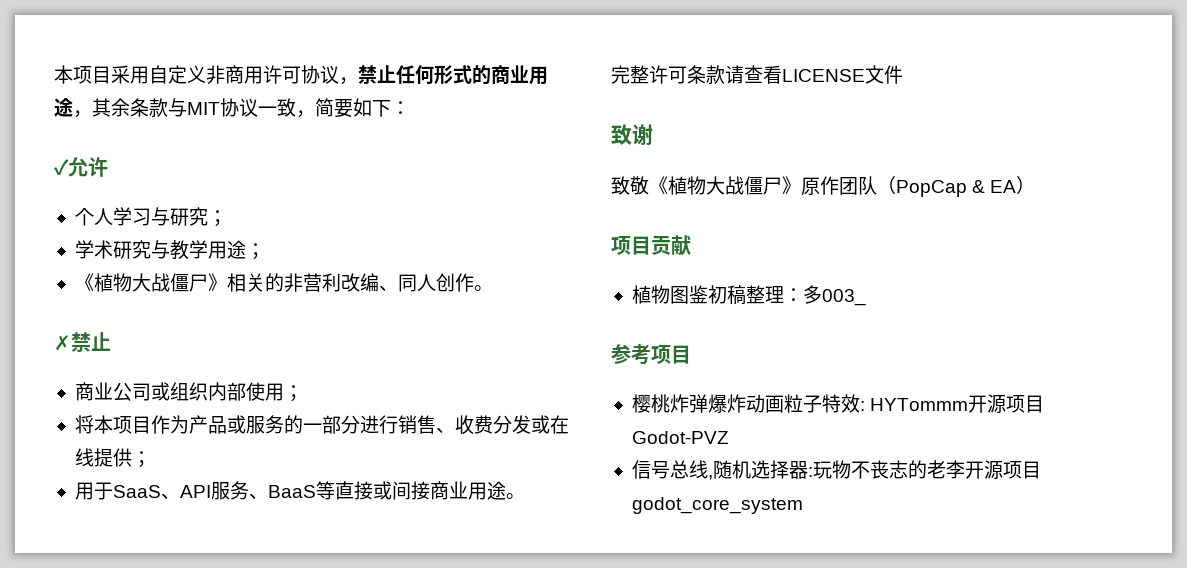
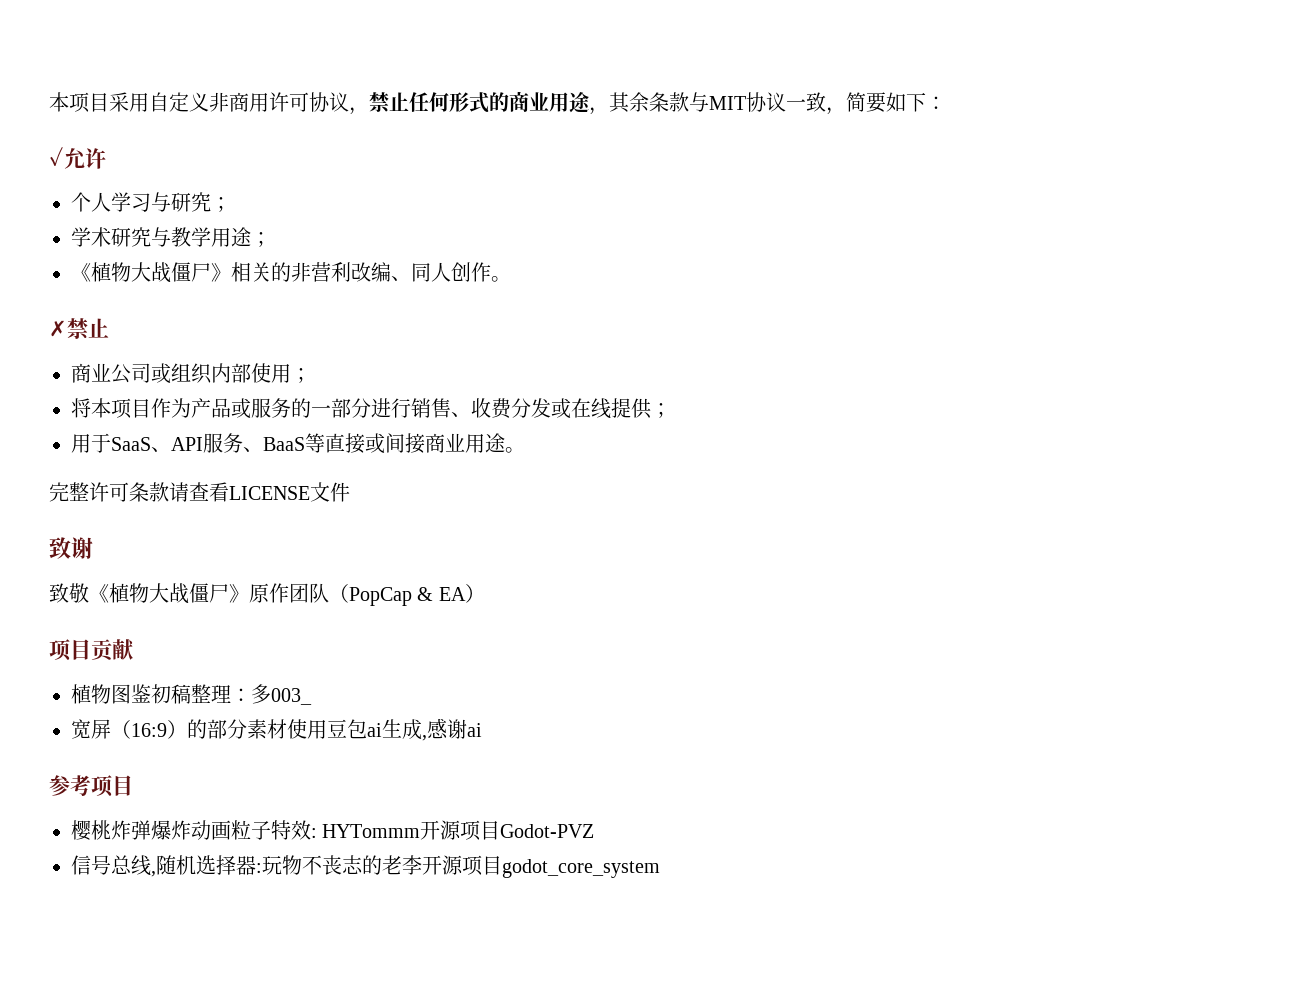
(866, 297) none -> [71,718,482,741] // 宽屏（16:9）的部分素材使用豆包ai生成,感谢ai

